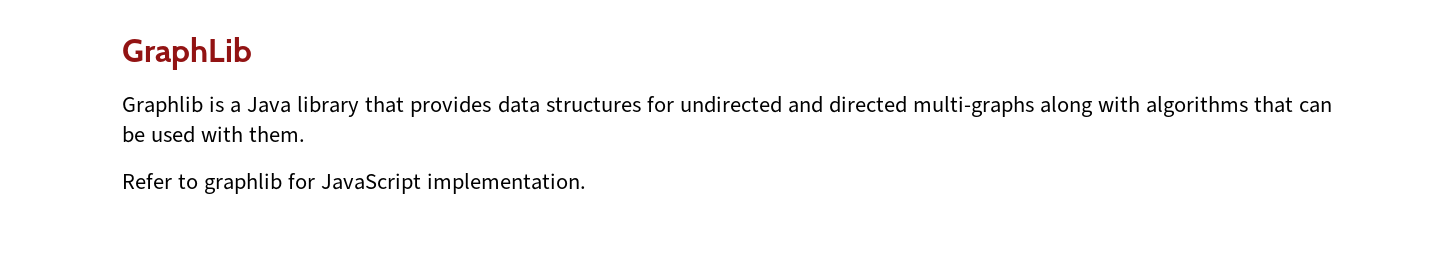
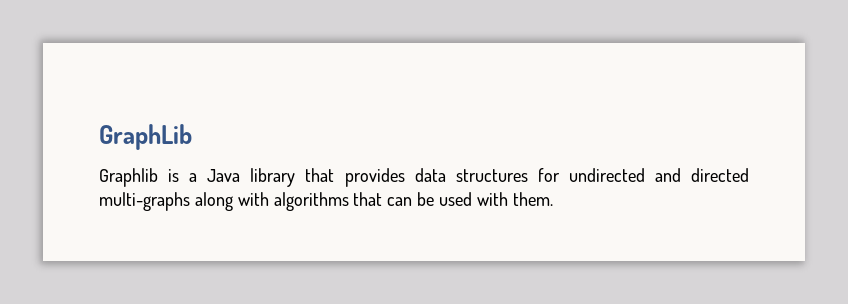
[122,173,587,194] // Refer to graphlib for JavaScript implementation. -> (553, 199) none

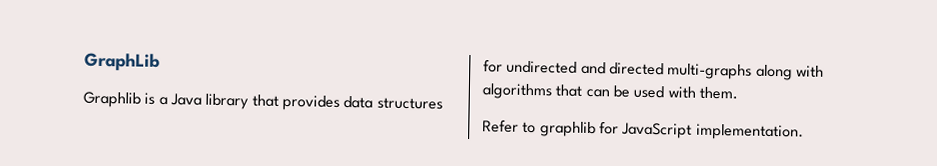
(553, 199) none -> [482,119,804,141] // Refer to graphlib for JavaScript implementation.

